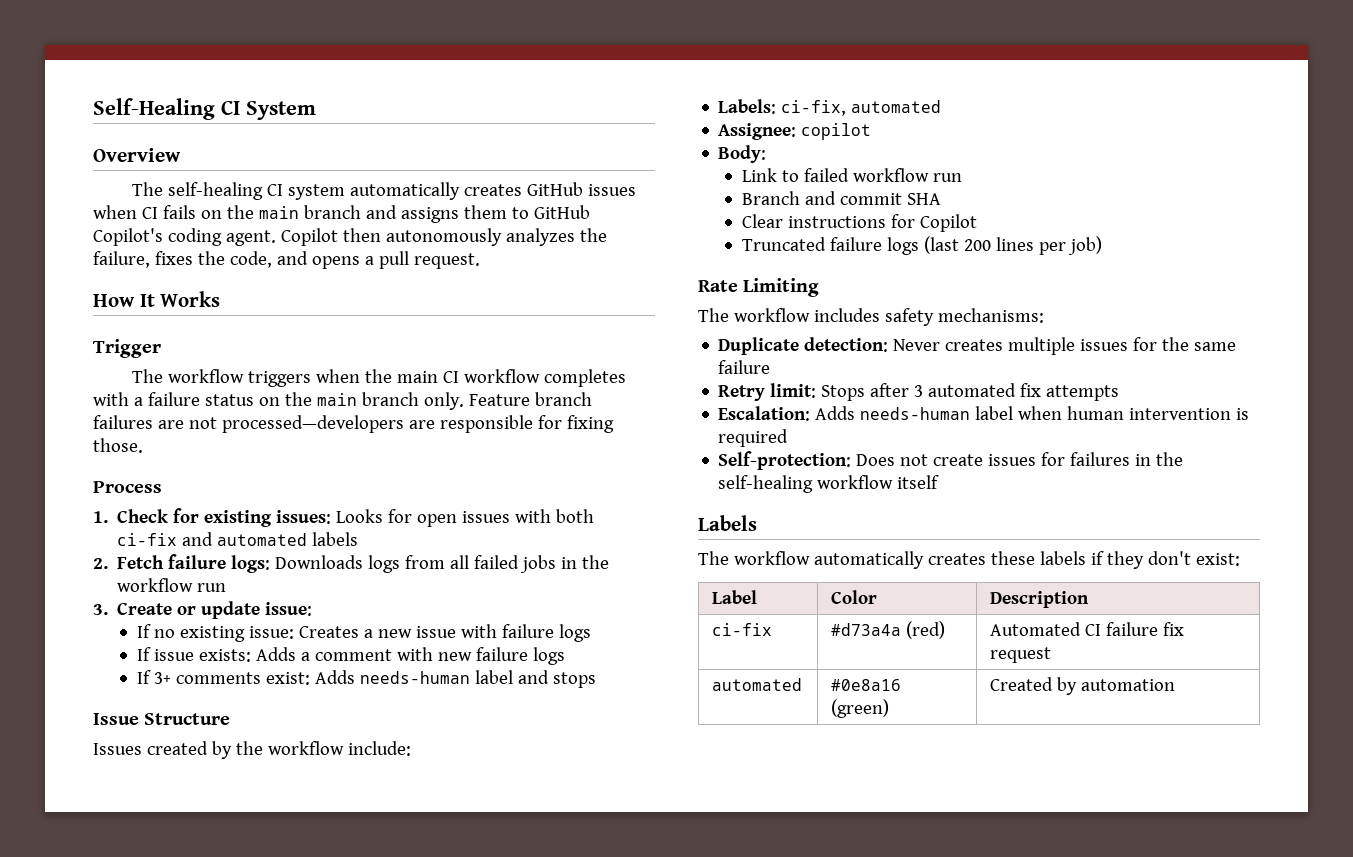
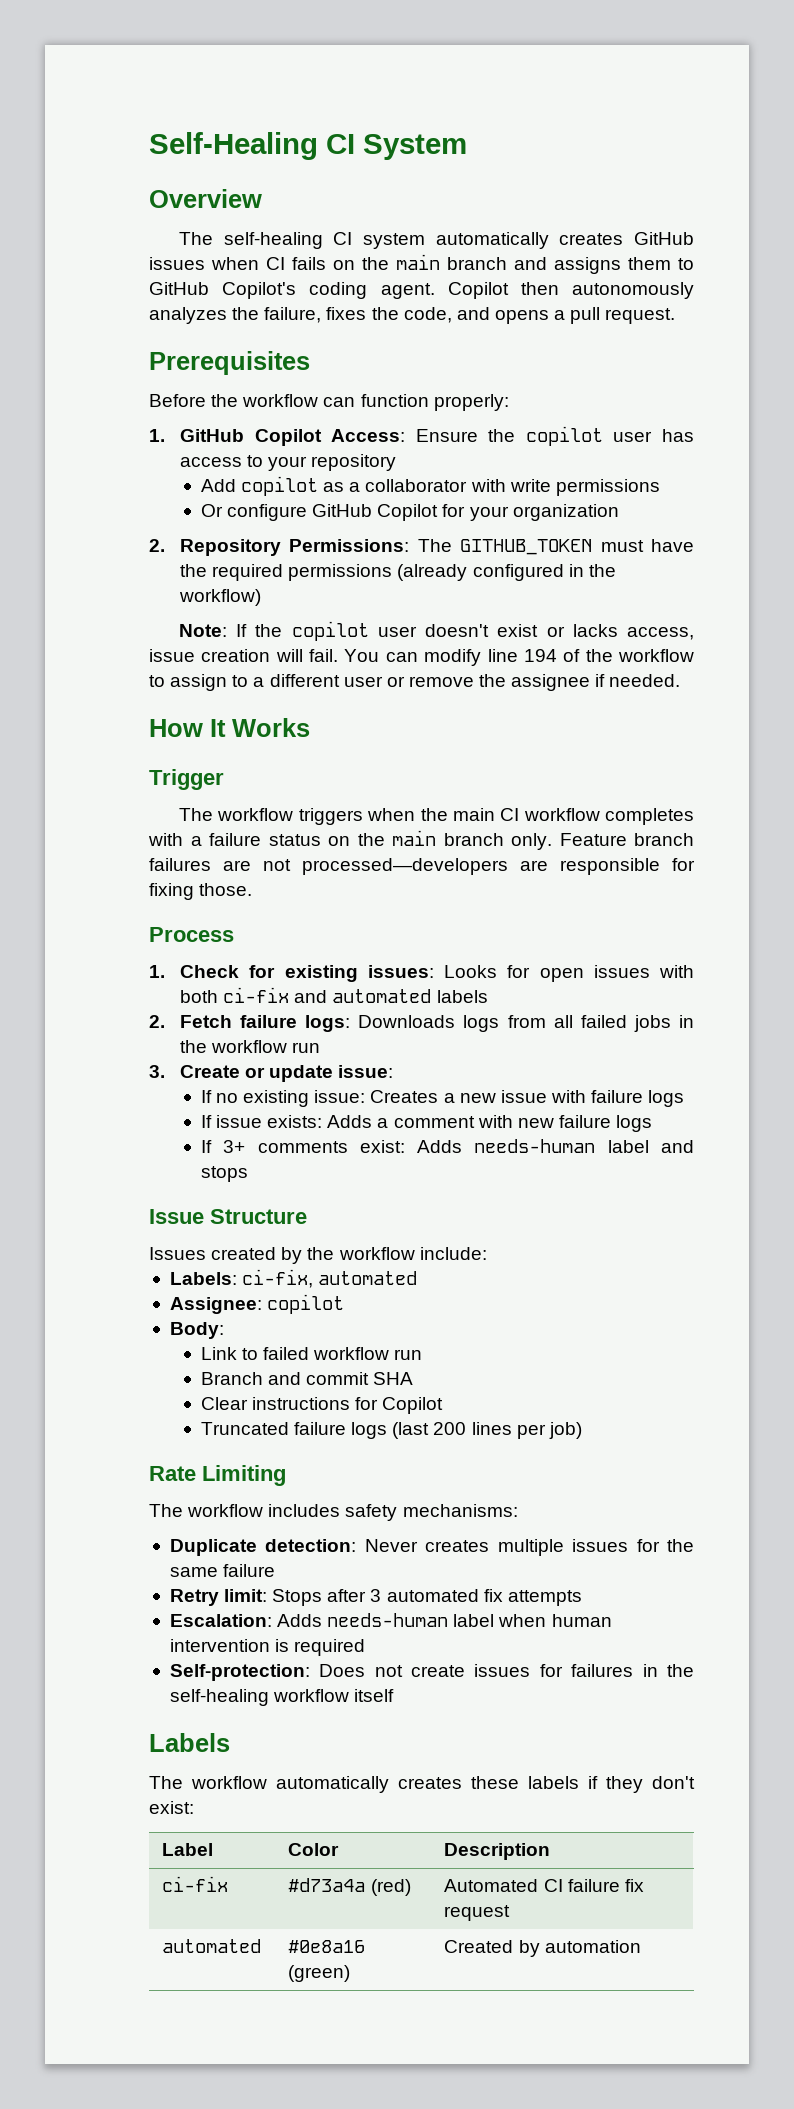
(480, 261) none -> [149,351,310,375] [149,394,509,411] [149,426,694,446] [180,454,397,471] [200,476,660,496] [200,504,619,521] [149,539,694,556] [180,564,616,581] [179,589,262,606] [178,621,694,641] [149,649,694,666] [149,674,681,691] // Prerequisites // Before the workflow can function properly: // 1. GitHub Copilot Access: Ensure the copilot user has access to your repository // Add copilot as a collaborator with write permissions // Or configure GitHub Copilot for your organization // 2. Repository Permissions: The GITHUB_TOKEN must have the required permissions (already configured in the workflow) // Note: If the copilot user doesn't exist or lacks access, issue creation will fail. You can modify line 194 of the workflow to assign to a different user or remove the assignee if needed.

